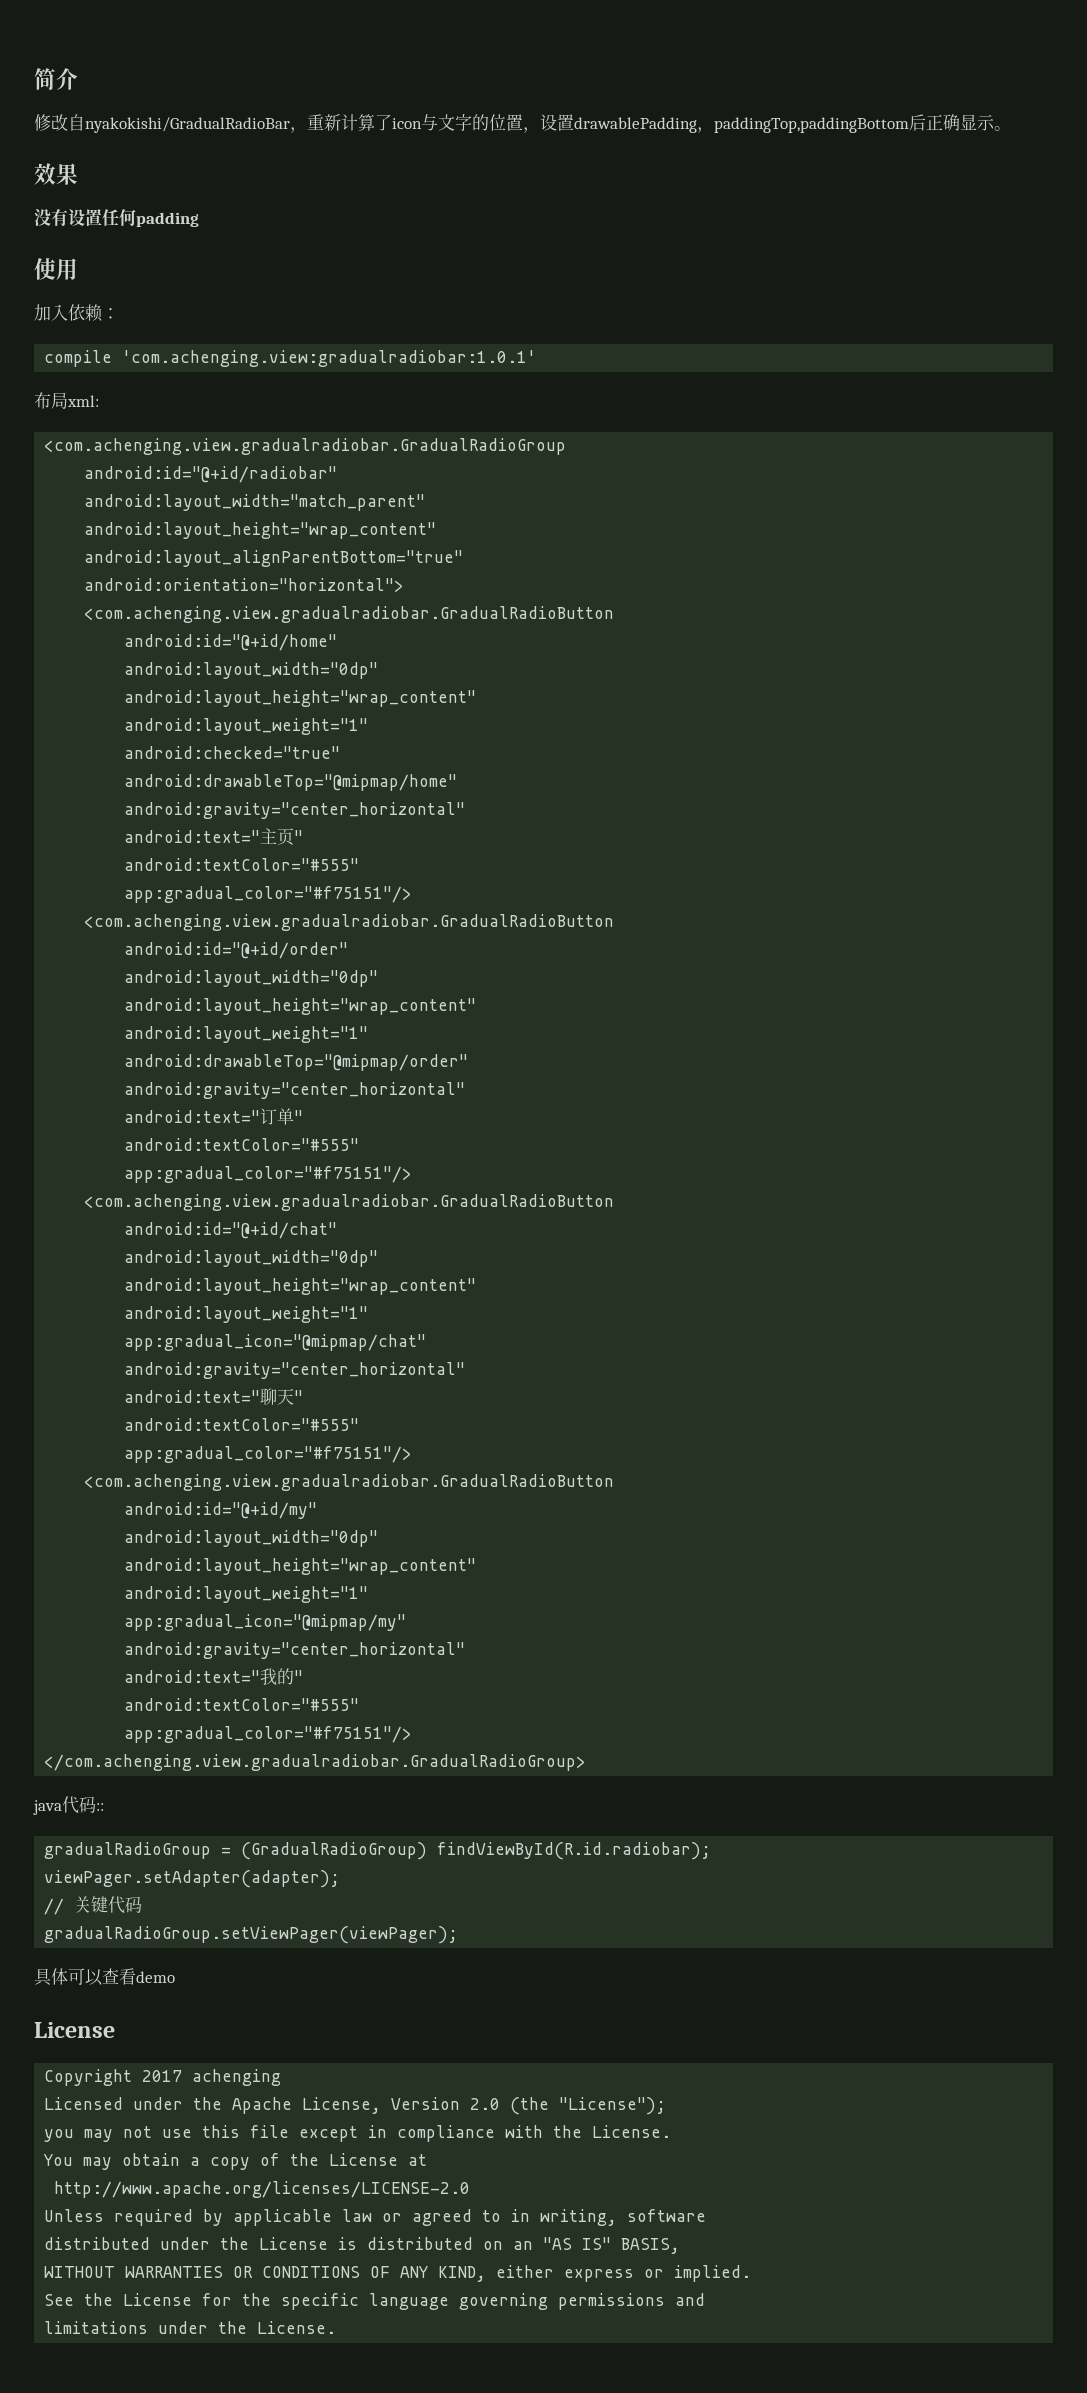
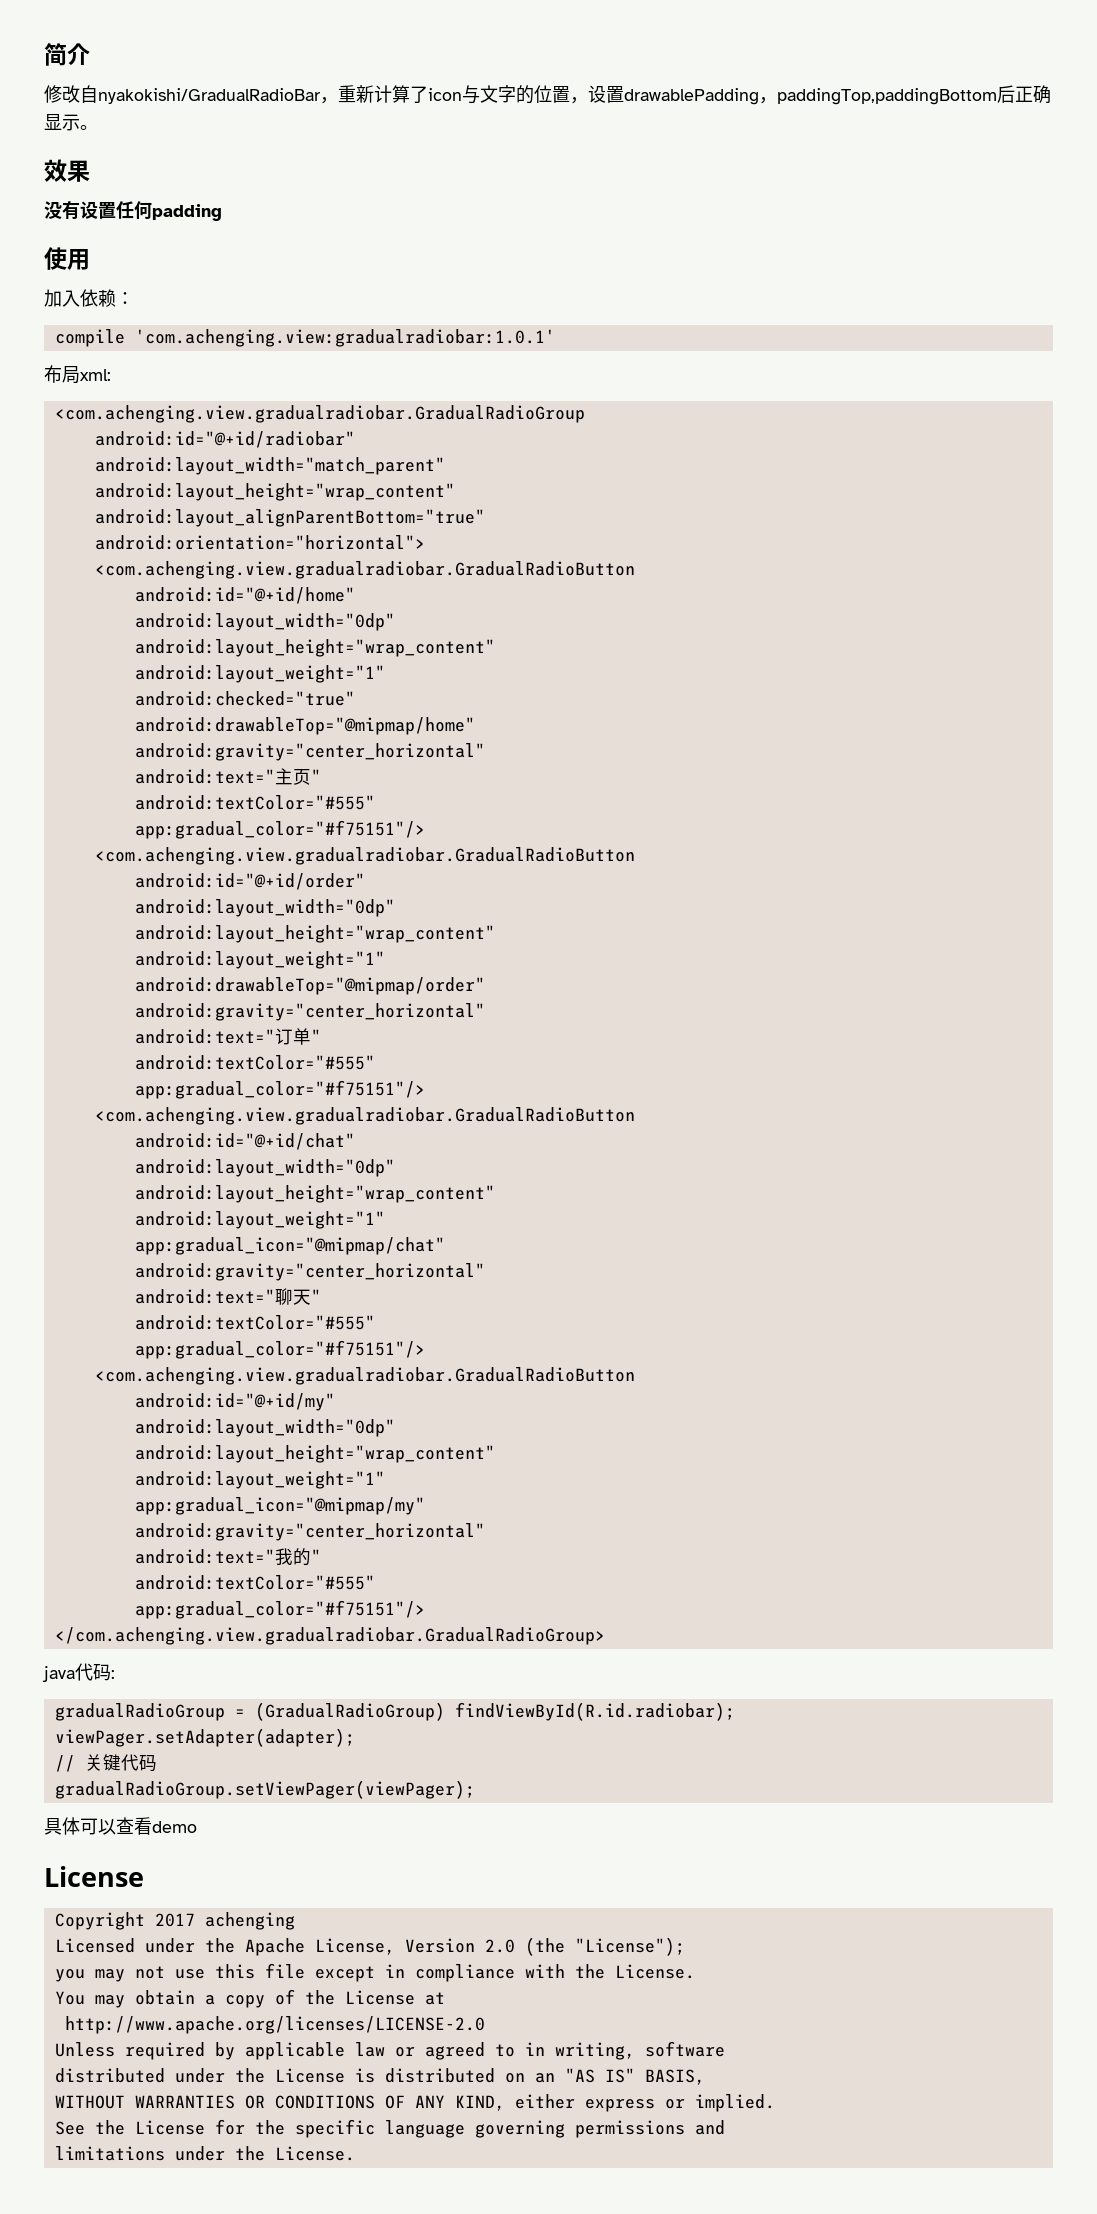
[96,1803,104,1811] :: -> [111,1670,115,1679] :

